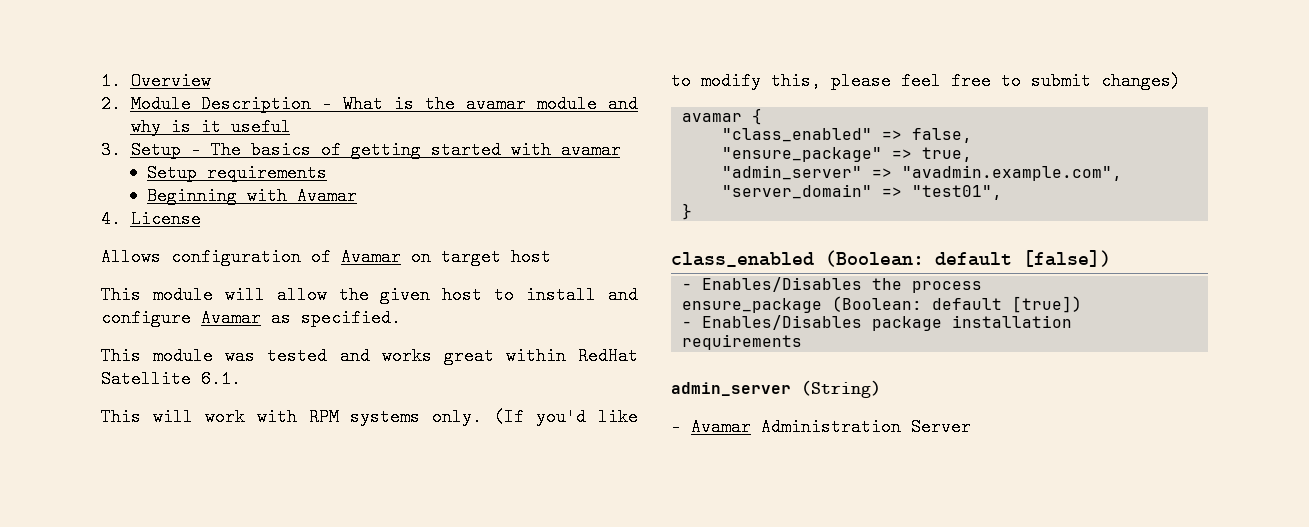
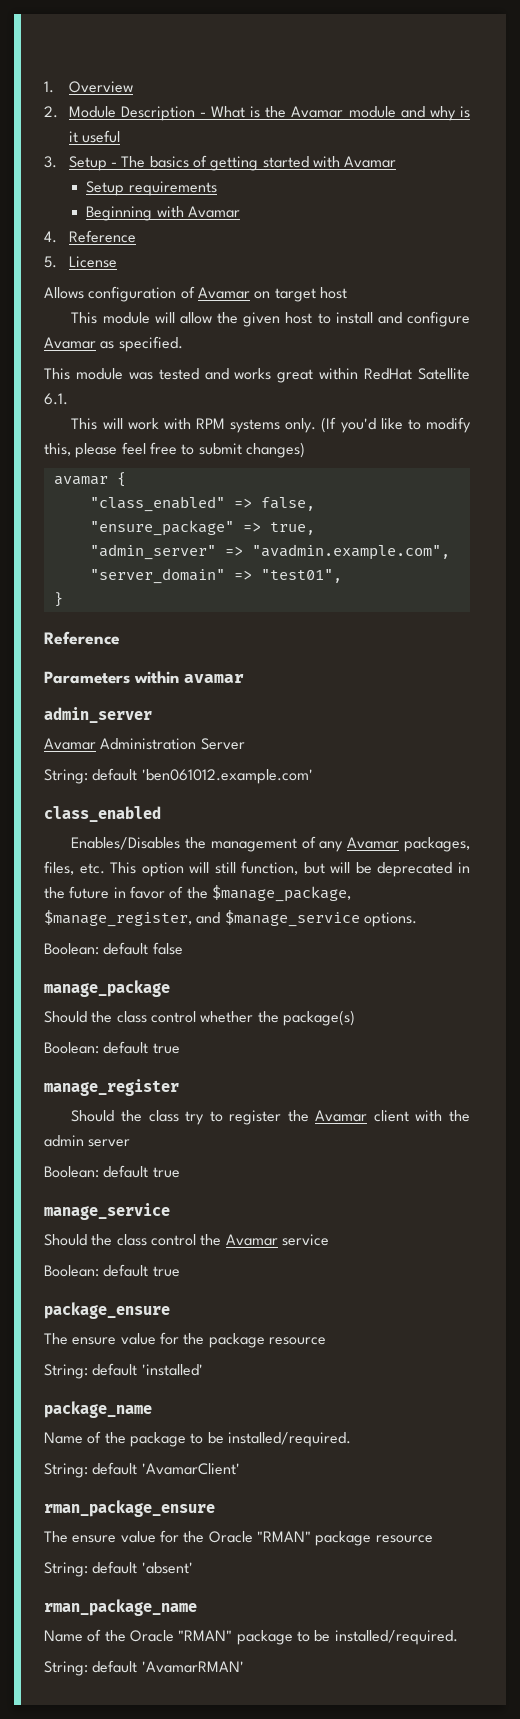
[466,95,527,113] avamar -> [291,106,344,118] Avamar
[560,141,621,159] avamar -> [344,156,397,168] Avamar
(121, 219) none -> [68,230,136,243] [44,256,57,268] Reference // 5.
[671,250,1111,267] [682,277,983,293] [682,296,1083,313] [682,315,1073,331] [682,334,803,350] class_enabled (Boolean: default [false]) // - Enables/Disables the process // ensure_package (Boolean: default [true]) // - Enables/Disables package installation requirements -> [44,631,120,645] [44,671,244,684] Reference // Parameters within avamar
[801,380,881,398] [671,418,681,436] (String) // - -> (152, 715) //
(971, 427) none -> [44,768,313,784] [44,806,161,822] [71,836,470,852] [44,861,471,877] [44,885,351,902] [44,910,417,927] [44,942,183,955] [44,980,170,997] [44,1010,355,1026] [44,1041,180,1054] [44,1079,179,1096] [71,1110,470,1125] [44,1135,131,1147] [44,1165,180,1178] [44,1203,170,1220] [44,1234,329,1246] [44,1264,180,1277] [44,1302,170,1319] [44,1332,326,1348] [44,1363,203,1379] [44,1401,152,1418] [44,1431,351,1447] [44,1462,240,1478] [44,1500,215,1517] [44,1530,433,1546] [44,1561,193,1577] [44,1599,197,1616] [44,1629,458,1645] [44,1660,244,1676] // String: default 'ben061012.example.com' // class_enabled // Enables/Disables the management of any Avamar packages, files, etc. This option will still function, but will be deprecated in the future in favor of the $manage_package, $manage_register, and $manage_service options. // Boolean: default false // manage_package // Should the class control whether the package(s) // Boolean: default true // manage_register // Should the class try to register the Avamar client with the admin server // Boolean: default true // manage_service // Should the class control the Avamar service // Boolean: default true // package_ensure // The ensure value for the package resource // String: default 'installed' // package_name // Name of the package to be installed/required. // String: default 'AvamarClient' // rman_package_ensure // The ensure value for the Oracle "RMAN" package resource // String: default 'absent' // rman_package_name // Name of the Oracle "RMAN" package to be installed/required. // String: default 'AvamarRMAN'

